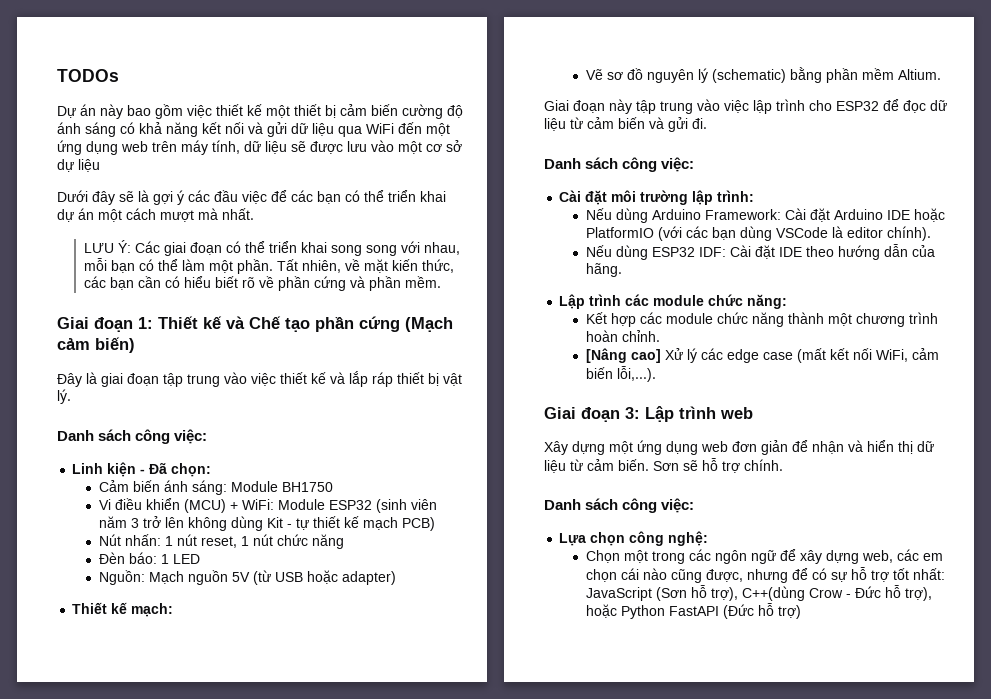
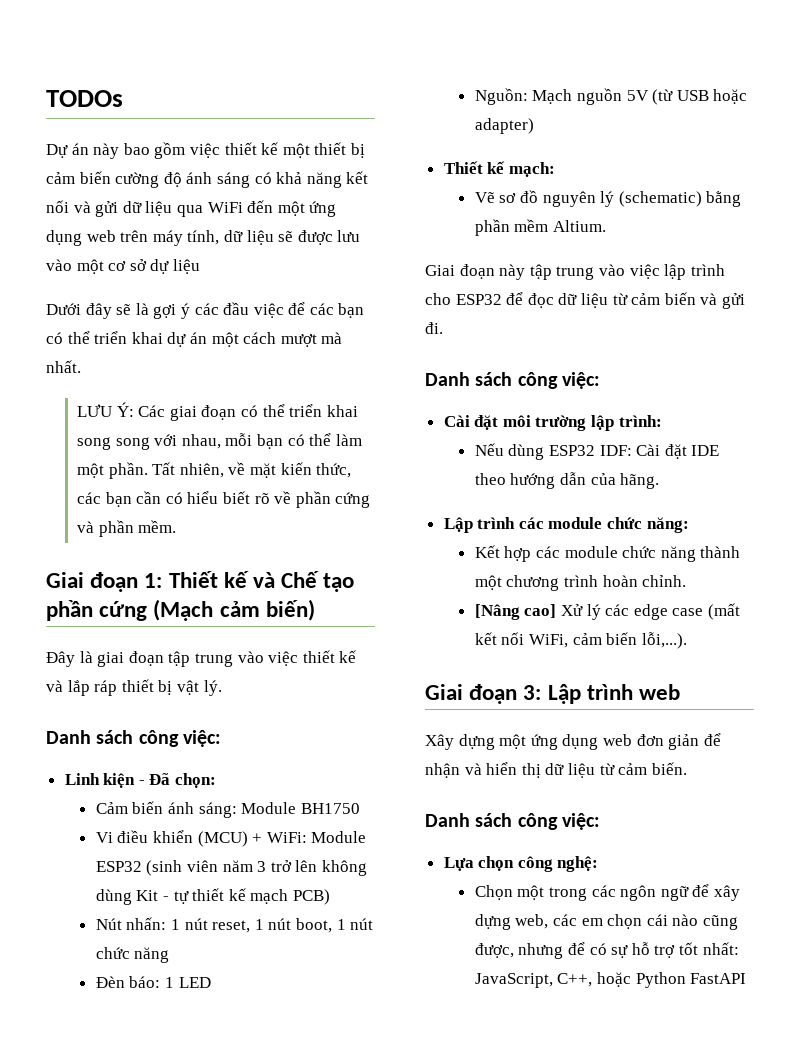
(273, 540) none -> [295,918,374,933] boot, 1 nút
[585,208,945,223] [585,226,931,241] // Nếu dùng Arduino Framework: Cài đặt Arduino IDE hoặc PlatformIO (với các bạn dùng VSCode là editor chính). -> (662, 421) none
[653,458,783,473] Sơn sẽ hỗ trợ chính. -> (687, 768) none
[585,585,932,601] [585,603,801,619] JavaScript (Sơn hỗ trợ), C++(dùng Crow - Đức hỗ trợ), hoặc Python FastAPI (Đức hỗ trợ) -> [474,972,747,988] JavaScript, C++, hoặc Python FastAPI

